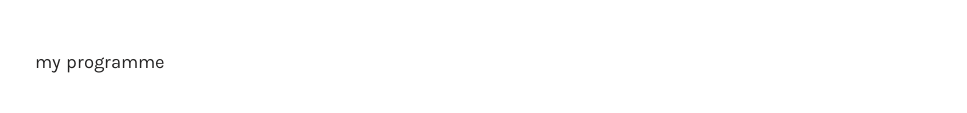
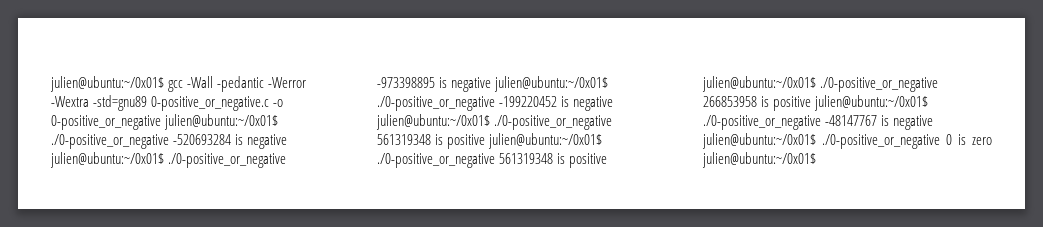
[35,57,165,73] my programme -> [50,76,307,92] [51,95,284,111] [51,114,279,130] [51,134,288,149] [50,152,287,168] [377,76,609,92] [377,96,614,111] [376,114,613,130] [377,133,603,149] [377,153,608,168] [702,76,939,92] [703,95,929,111] [703,115,934,130] [702,133,992,149] [702,152,816,168] julien@ubuntu:~/0x01$ gcc -Wall -pedantic -Werror -Wextra -std=gnu89 0-positive_or_negative.c -o 0-positive_or_negative julien@ubuntu:~/0x01$ ./0-positive_or_negative -520693284 is negative julien@ubuntu:~/0x01$ ./0-positive_or_negative -973398895 is negative julien@ubuntu:~/0x01$ ./0-positive_or_negative -199220452 is negative julien@ubuntu:~/0x01$ ./0-positive_or_negative 561319348 is positive julien@ubuntu:~/0x01$ ./0-positive_or_negative 561319348 is positive julien@ubuntu:~/0x01$ ./0-positive_or_negative 266853958 is positive julien@ubuntu:~/0x01$ ./0-positive_or_negative -48147767 is negative julien@ubuntu:~/0x01$ ./0-positive_or_negative 0 is zero julien@ubuntu:~/0x01$

